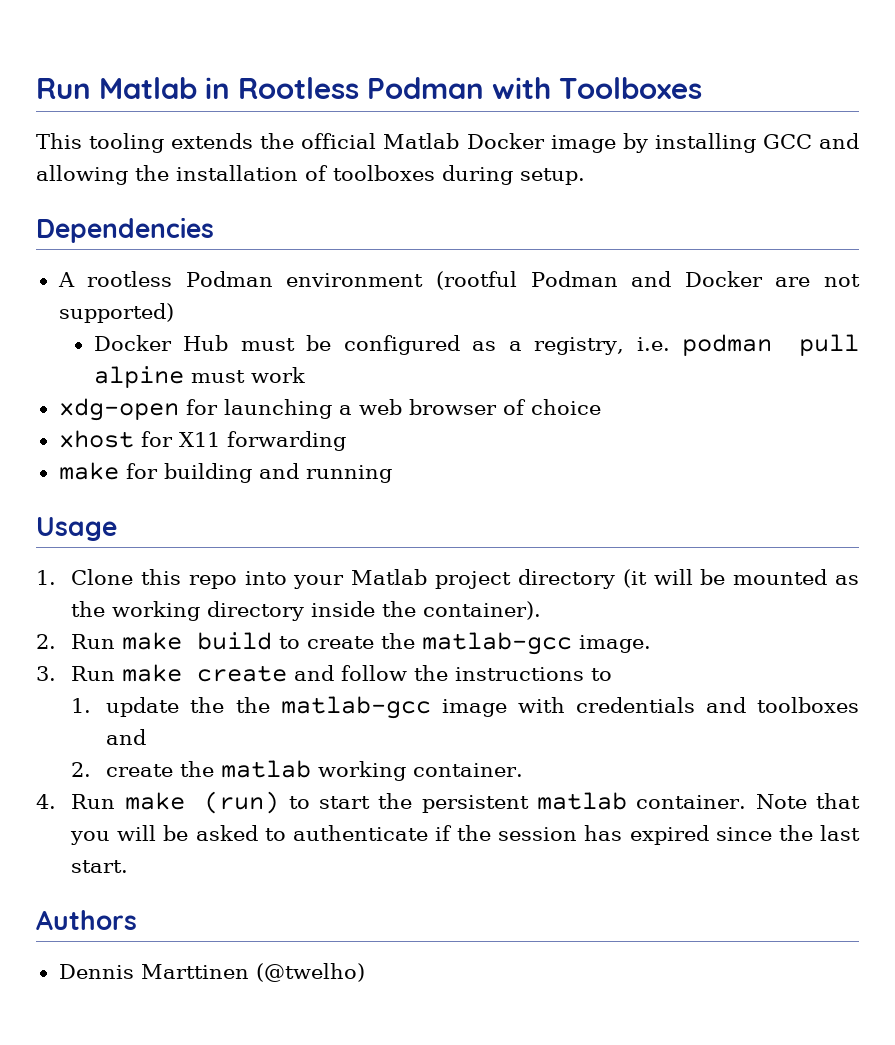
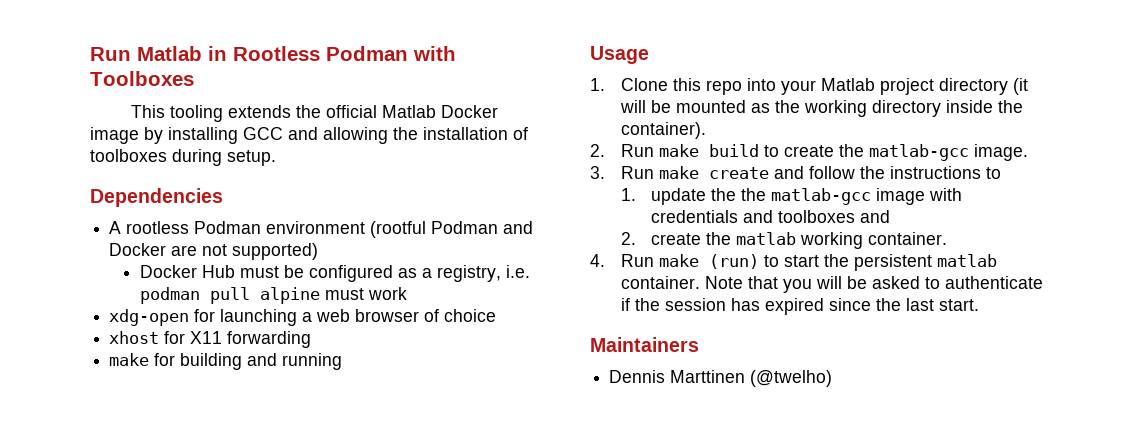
[36,910,137,930] Authors -> [590,337,699,352] Maintainers

